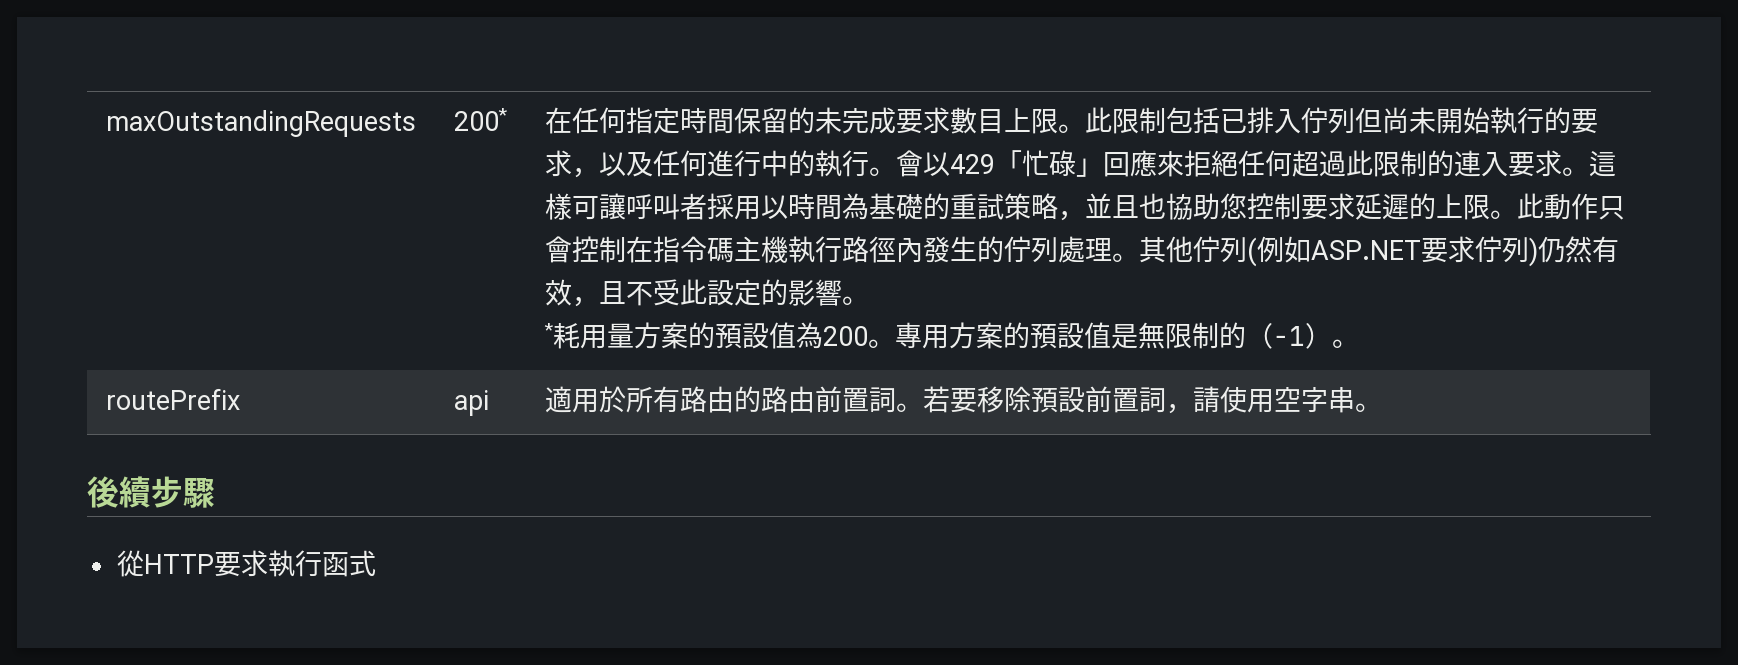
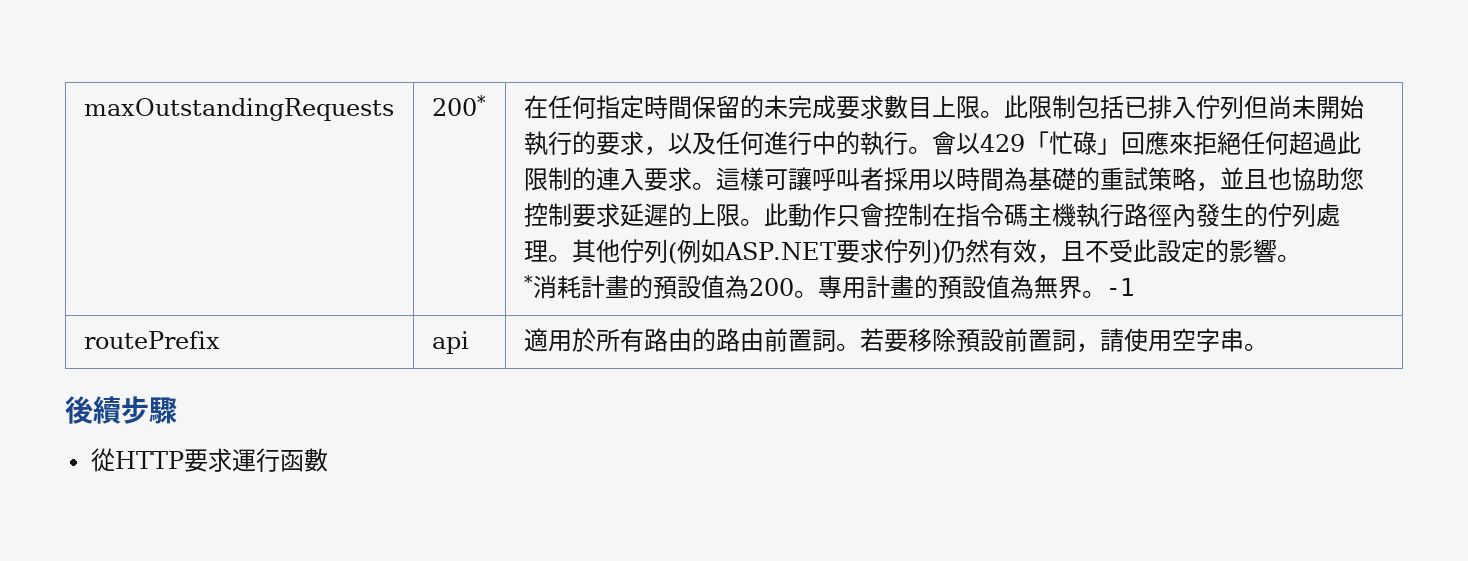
[552,322,688,349] 耗用量方案 -> [532,275,629,299] 消耗計畫
[948,322,1273,349] 方案的預設值是無限制的（ -> [865,275,1106,299] 計畫的預設值為無界。
[1304,323,1359,349] ）。 -> (1134, 287) none
[267,550,376,577] 執行函式 -> [232,448,329,472] 運行函數

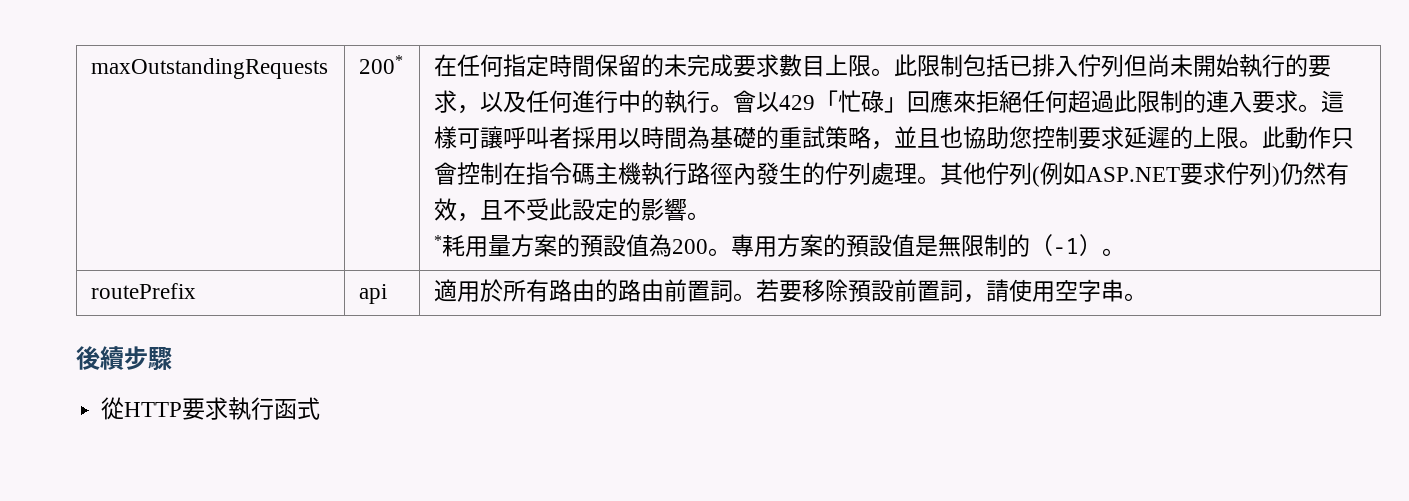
[532,275,629,299] 消耗計畫 -> [442,234,558,257] 耗用量方案
[865,275,1134,299] 計畫的預設值為無界。-1 -> [777,234,1126,257] 方案的預設值是無限制的（-1）。
[232,448,329,472] 運行函數 -> [228,397,321,421] 執行函式

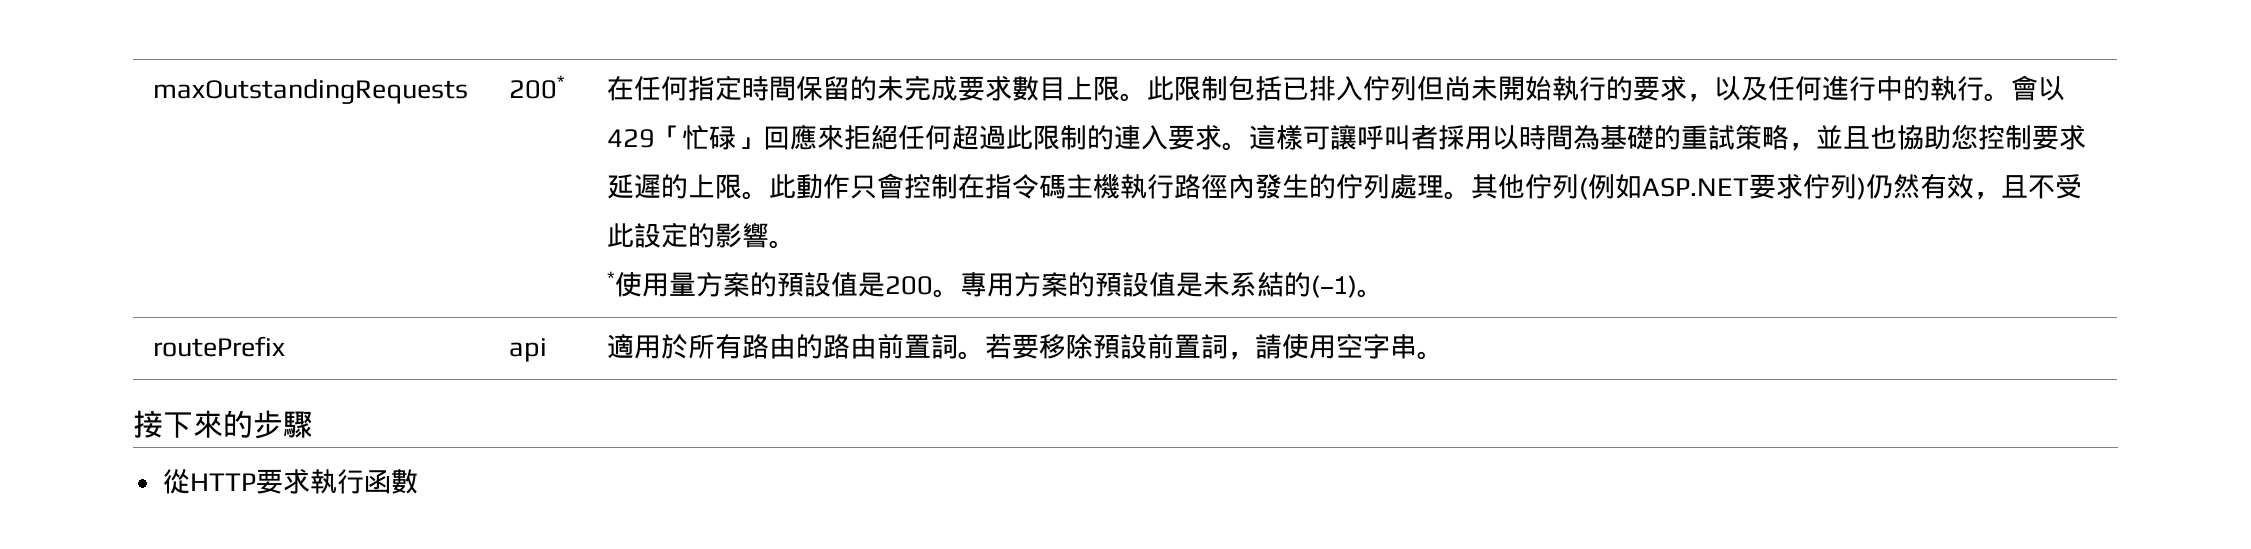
[442,235,466,257] 耗 -> [615,272,643,297] 使
[649,234,673,257] 為 -> [858,272,886,297] 是
[938,234,1103,257] 無限制的（-1） -> [1203,272,1358,298] 未系結的(-1)
[76,346,124,370] 後續 -> [133,410,253,438] 接下來的
[297,397,321,420] 式 -> [390,469,418,494] 數

